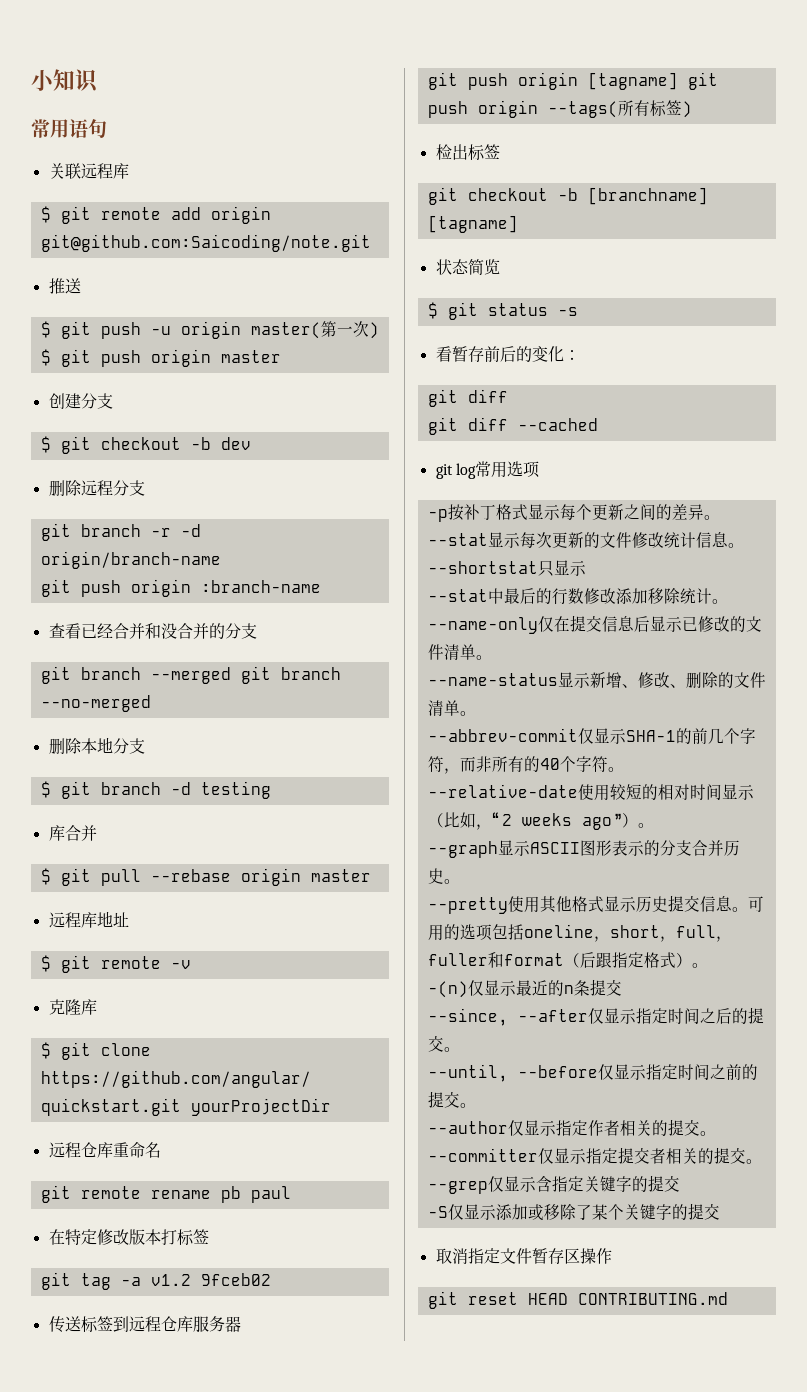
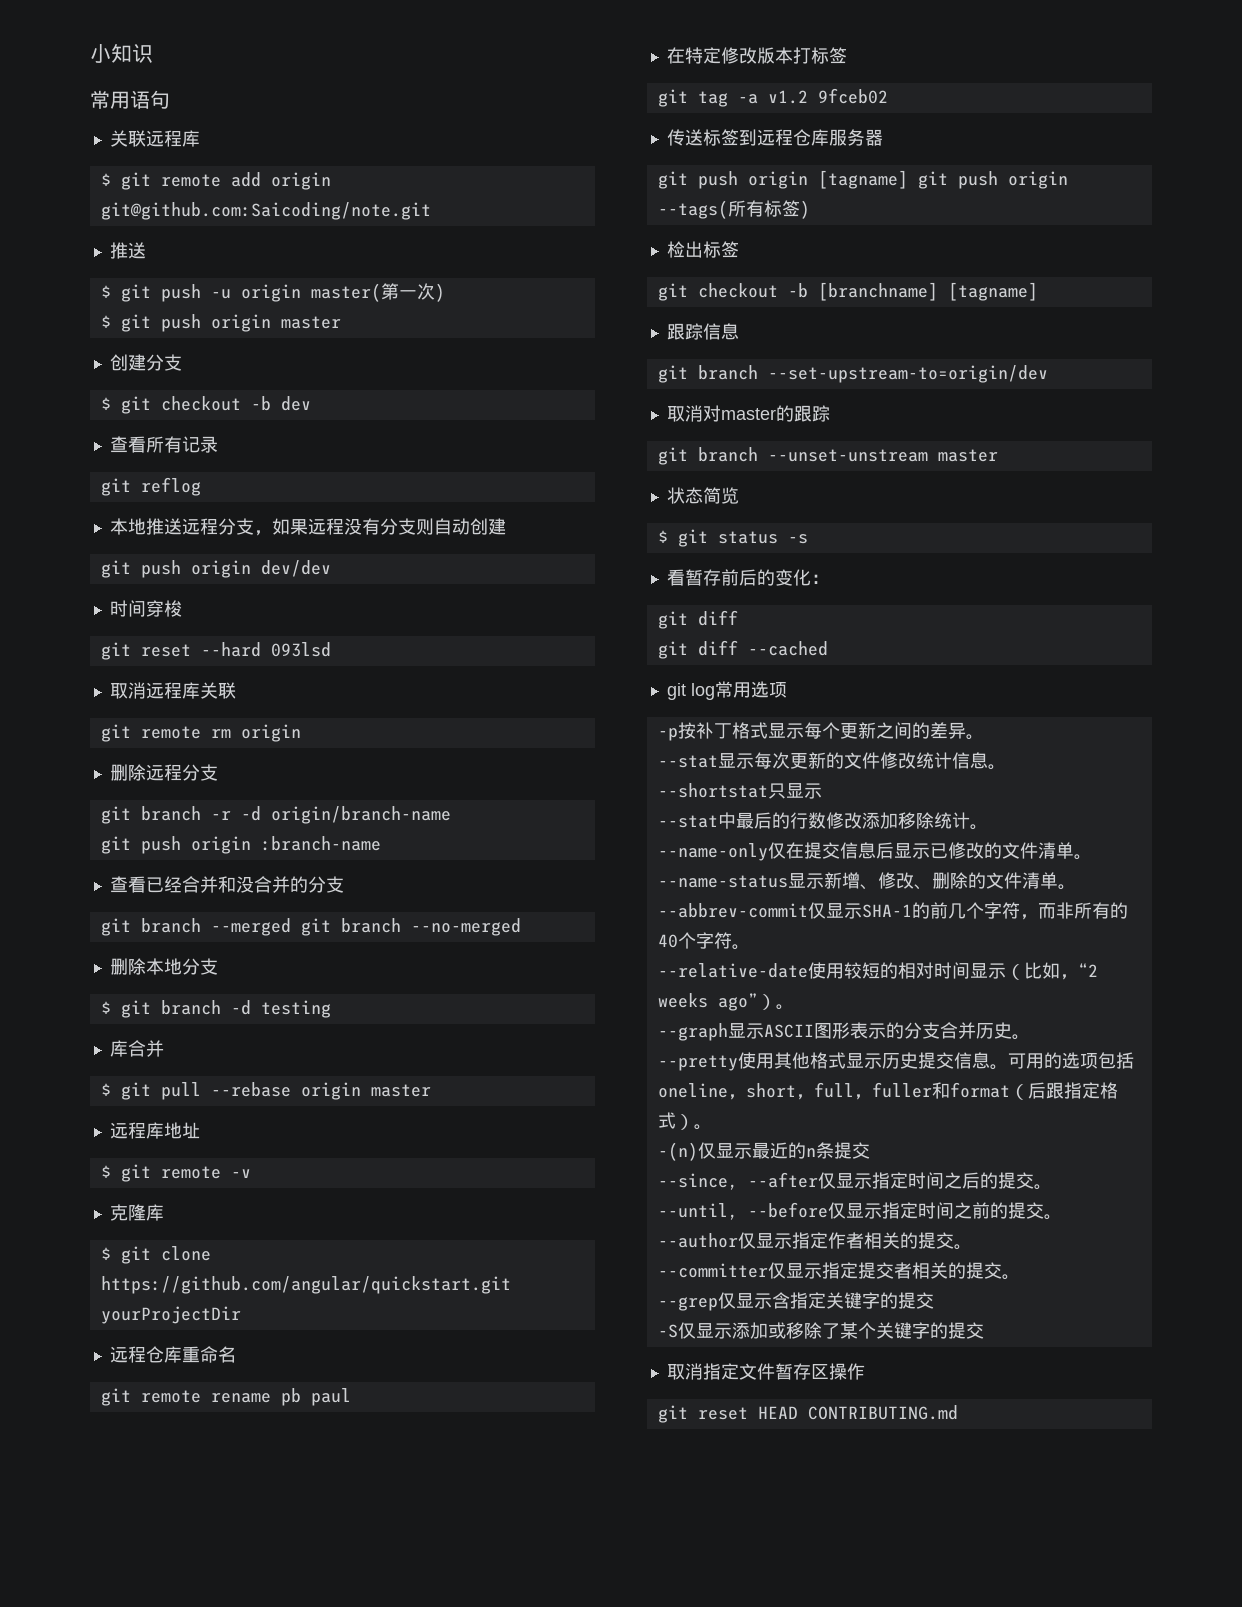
(251, 443) none -> [109,436,218,453] [100,477,201,496] [109,518,506,536] [100,560,331,578] [109,600,182,617] [100,642,331,660] [109,682,236,699] [100,724,301,742] // 查看所有记录 // git reflog // 本地推送远程分支，如果远程没有分支则自动创建 // git push origin dev/dev // 时间穿梭 // git reset --hard 093lsd // 取消远程库关联 // git remote rm origin
(518, 224) none -> [666,323,739,340] [657,365,1048,383] [666,405,830,422] [657,447,998,465] // 跟踪信息 // git branch --set-upstream-to=origin/dev // 取消对master的跟踪 // git branch --unset-unstream master

